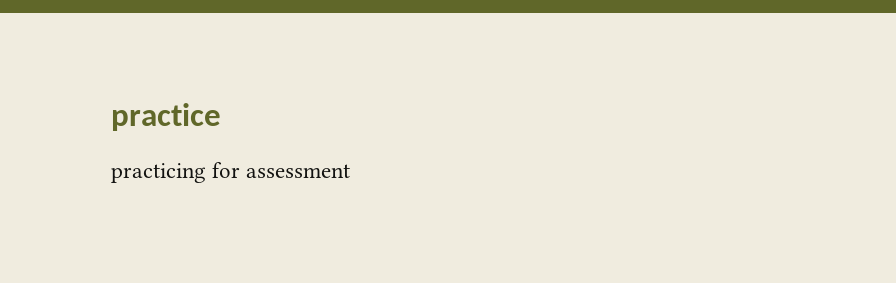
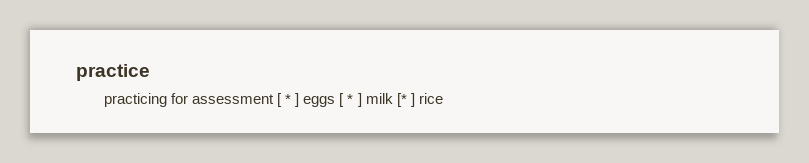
(351, 171) none -> [277,93,443,107] [ * ] eggs [ * ] milk [* ] rice

